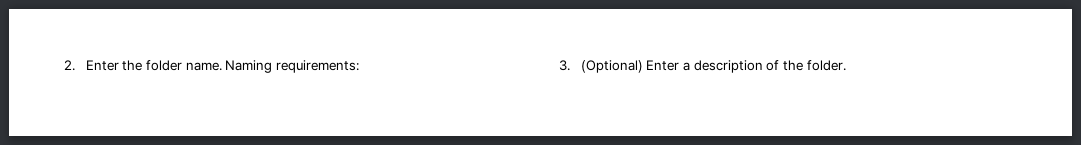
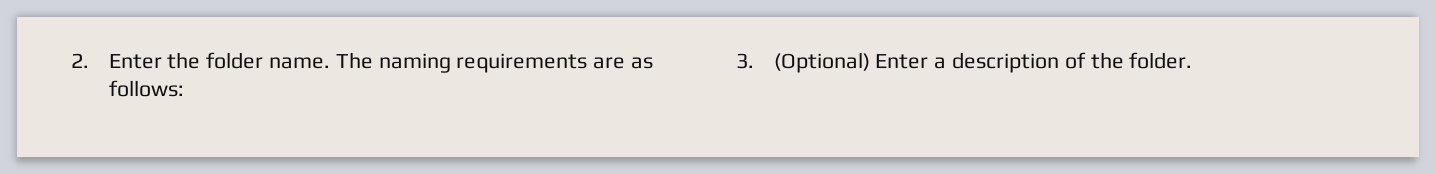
[225,60,359,73] Naming requirements: -> [335,52,654,73] [108,80,184,97] The naming requirements are as follows:

